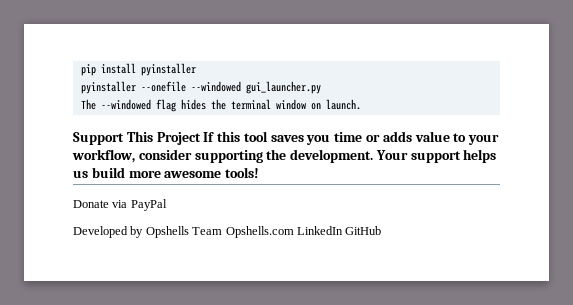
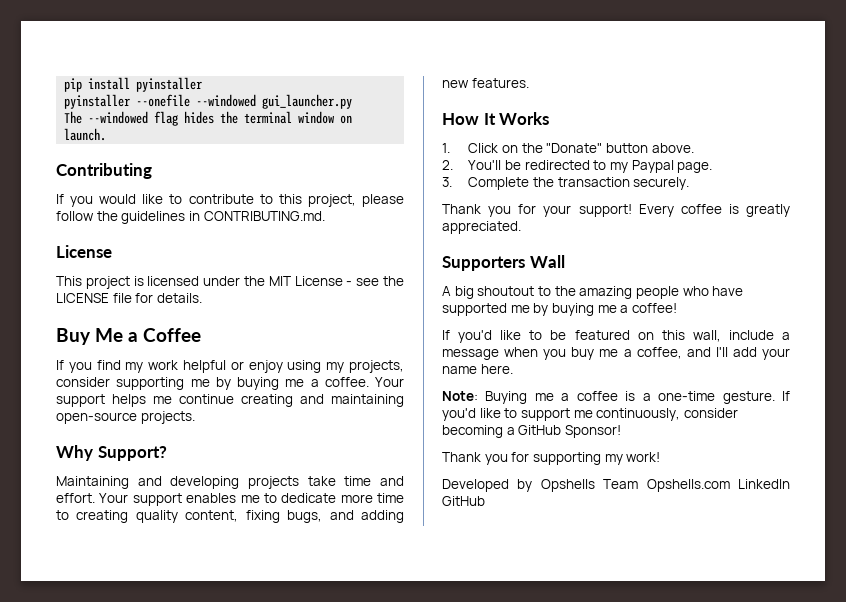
[73,131,500,145] [72,149,497,163] [73,167,260,178] [73,199,167,211] Support This Project If this tool saves you time or adds value to your workflow, consider supporting the development. Your support helps us build more awesome tools! // Donate via PayPal -> [56,163,152,179] [56,194,404,207] [56,211,325,224] [56,245,112,258] [56,276,405,289] [56,293,202,303] [56,328,202,345] [56,360,405,373] [56,377,404,390] [56,394,404,407] [56,411,195,424] [56,445,167,461] [56,476,404,489] [56,493,404,506] [56,510,404,523] [442,78,529,88] [442,112,550,125] [442,143,694,153] [442,160,713,173] [442,177,690,190] [442,204,790,217] [442,221,521,234] [442,255,565,271] [442,286,744,299] [442,303,677,316] [442,330,790,343] [442,347,790,360] [442,364,513,374] [442,391,790,404] [442,408,738,421] [442,425,621,438] [442,452,661,465] Contributing // If you would like to contribute to this project, please follow the guidelines in CONTRIBUTING.md. // License // This project is licensed under the MIT License - see the LICENSE file for details. // Buy Me a Coffee // If you find my work helpful or enjoy using my projects, consider supporting me by buying me a coffee. Your support helps me continue creating and maintaining open-source projects. // Why Support? // Maintaining and developing projects take time and effort. Your support enables me to dedicate more time to creating quality content, fixing bugs, and adding new features. // How It Works // 1. Click on the "Donate" button above. // 2. You'll be redirected to my Paypal page. // 3. Complete the transaction securely. // Thank you for your support! Every coffee is greatly appreciated. // Supporters Wall // A big shoutout to the amazing people who have supported me by buying me a coffee! // If you'd like to be featured on this wall, include a message when you buy me a coffee, and I'll add your name here. // Note: Buying me a coffee is a one-time gesture. If you'd like to support me continuously, consider becoming a GitHub Sponsor! // Thank you for supporting my work!

